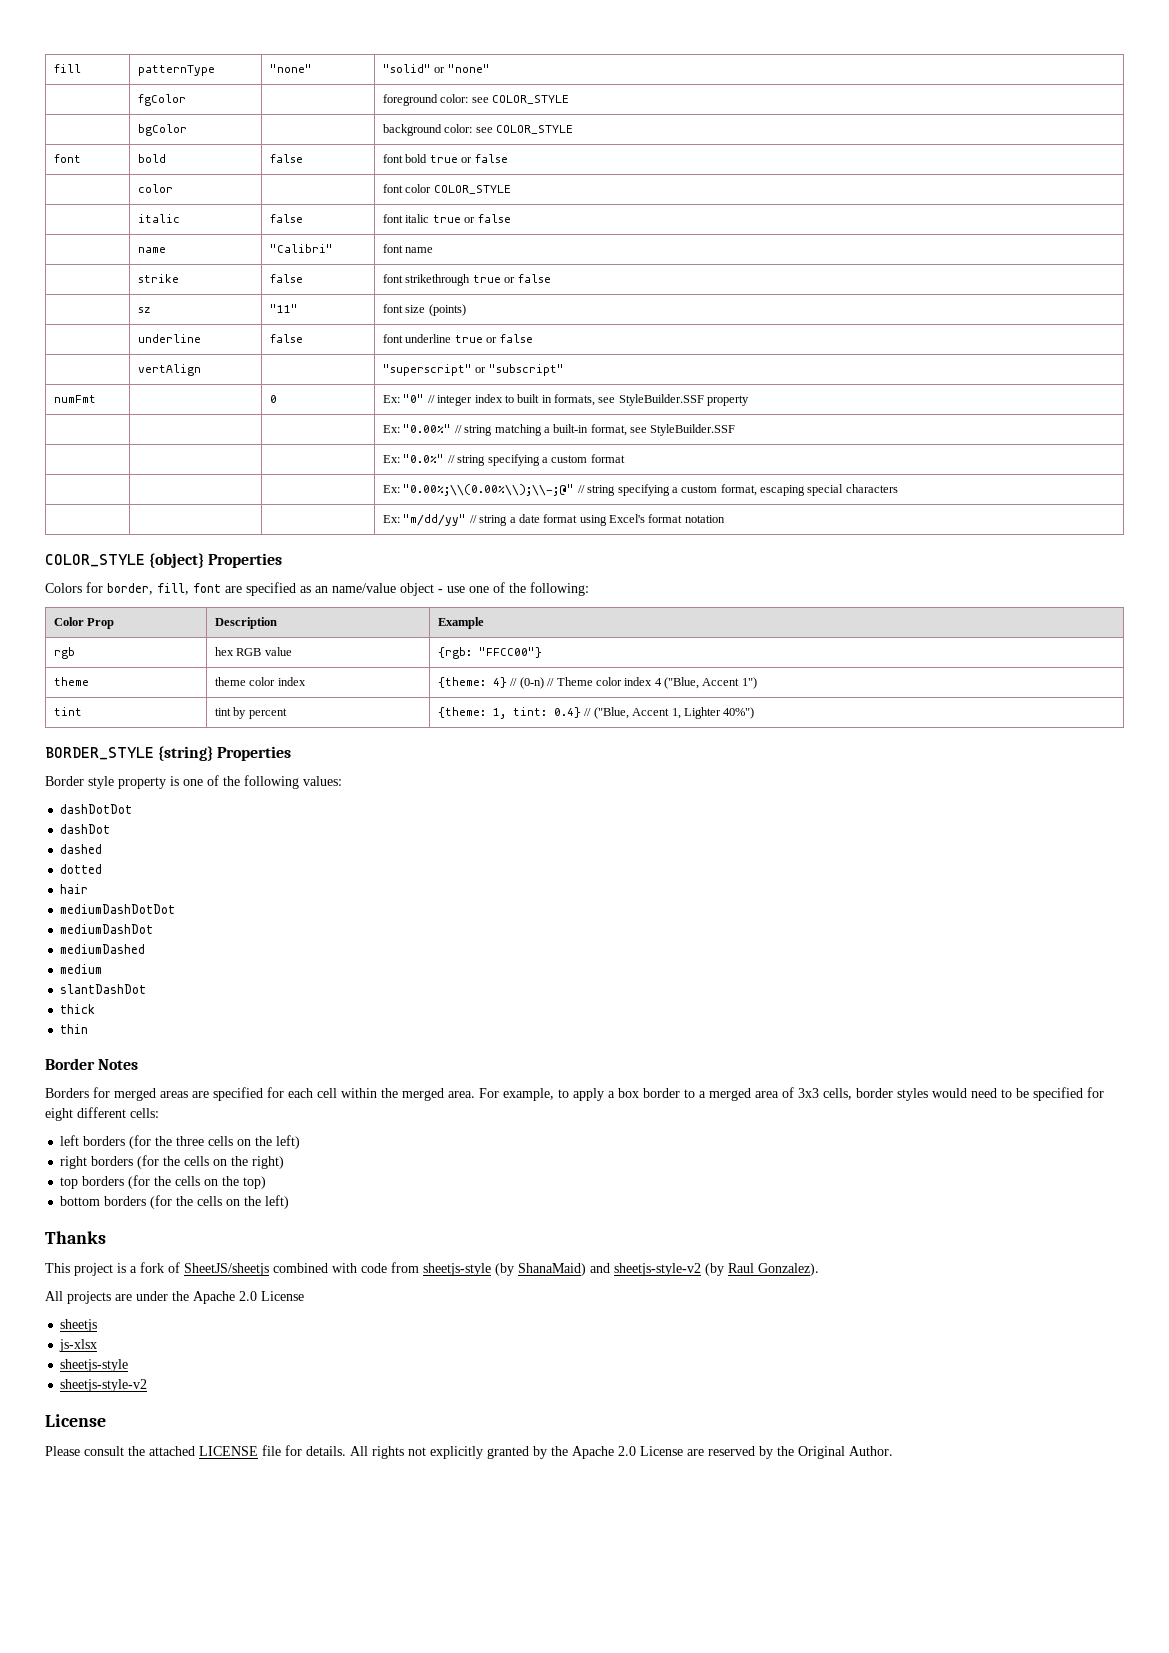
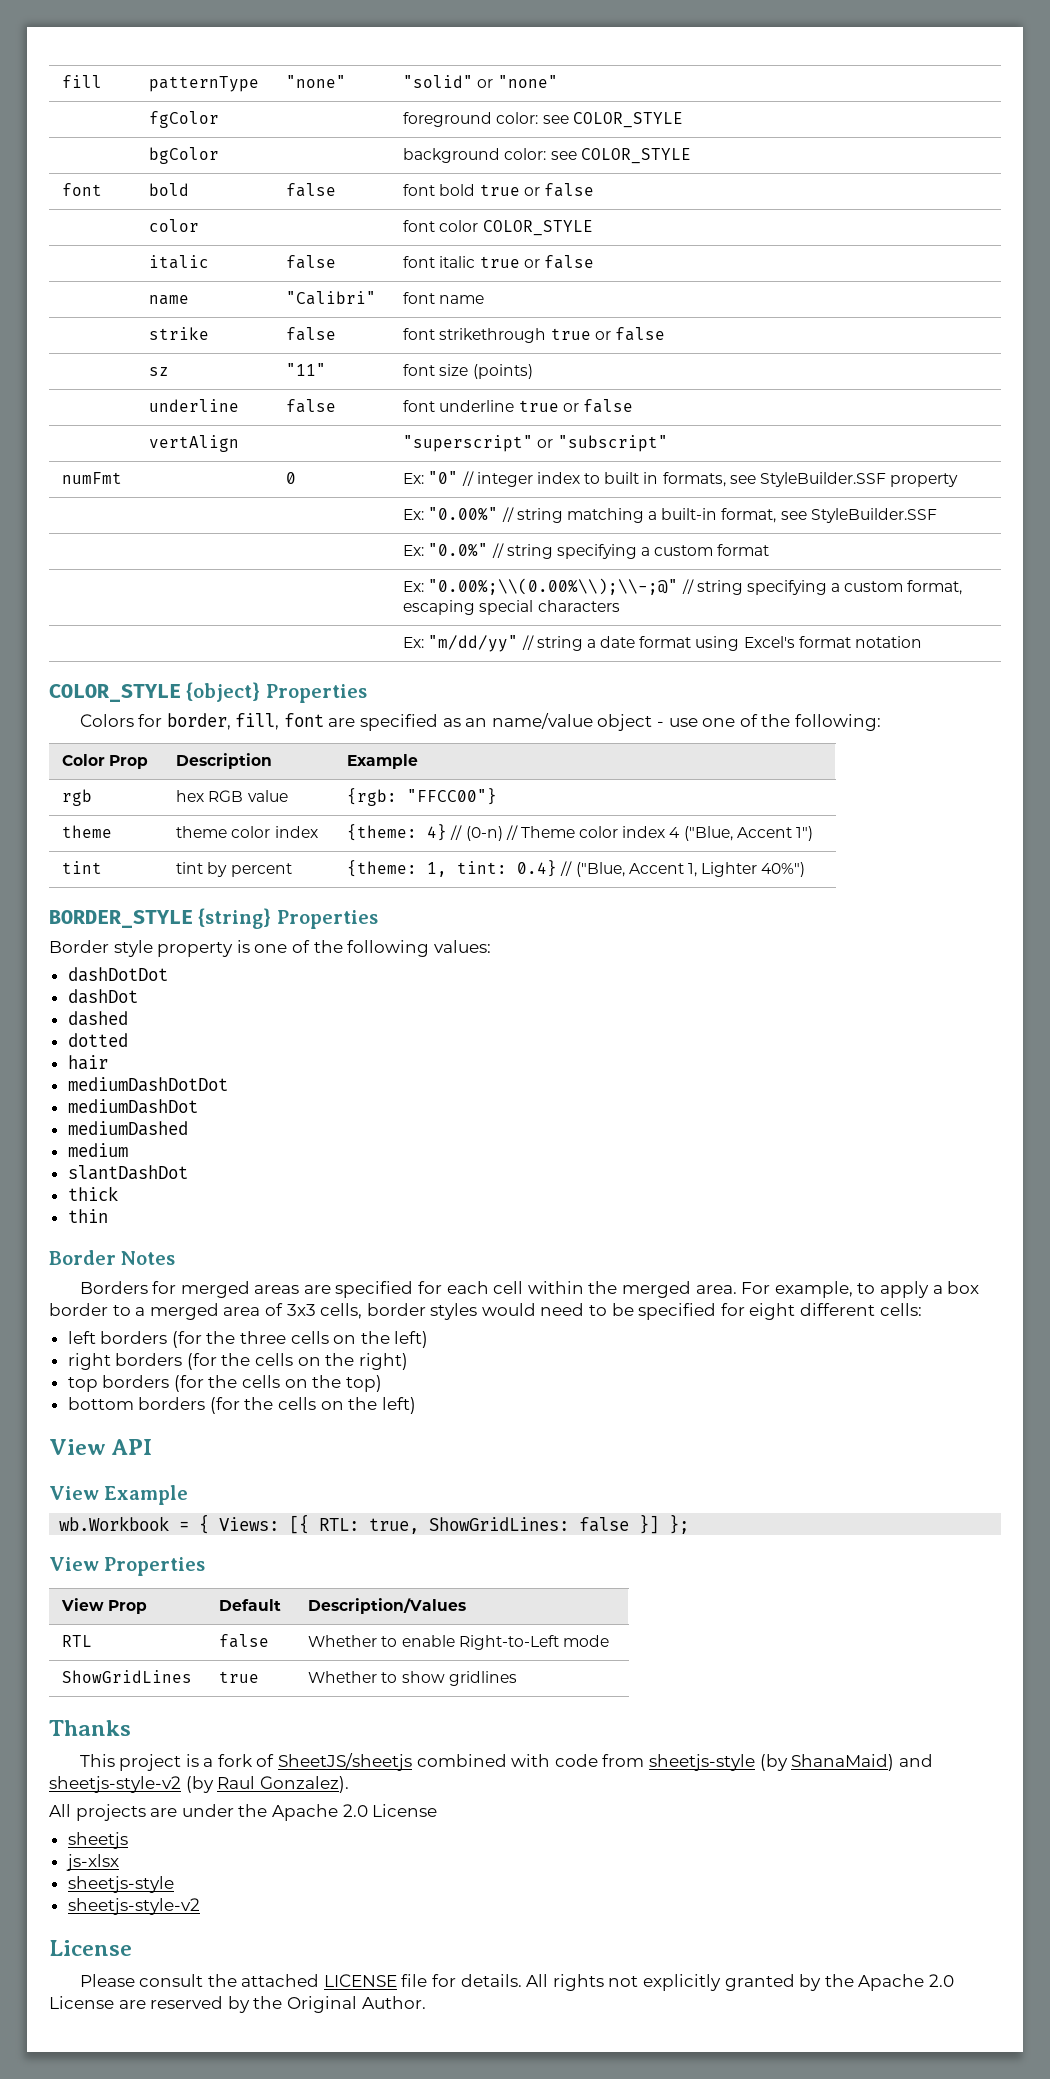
(290, 1202) none -> [49,1439,153,1455] [49,1485,189,1505] [59,1514,690,1534] [49,1557,206,1576] [61,1598,148,1614] [219,1599,282,1611] [308,1598,467,1614] [62,1635,93,1647] [219,1634,270,1648] [308,1635,609,1650] [62,1670,193,1683] [219,1671,260,1683] [308,1671,517,1686] // View API // View Example // wb.Workbook = { Views: [{ RTL: true, ShowGridLines: false }] }; // View Properties // View Prop | Default | Description/Values // RTL | false | Whether to enable Right-to-Left mode // ShowGridLines | true | Whether to show gridlines

